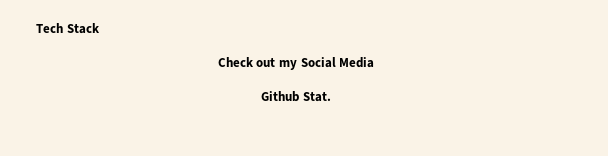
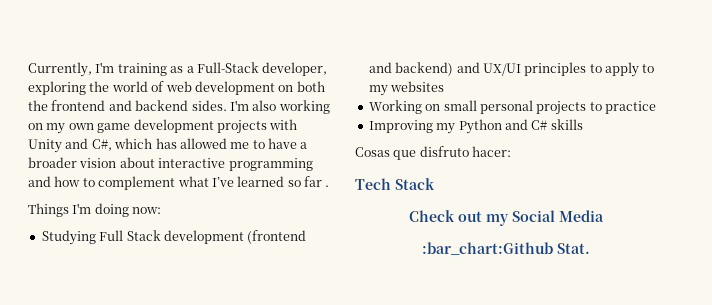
(36, 28) none -> [28,62,328,77] [28,81,325,95] [28,100,330,114] [28,119,298,134] [28,138,308,153] [28,157,313,171] [28,176,330,190] [28,203,162,217] [41,230,307,245] [368,62,655,77] [368,81,445,96] [368,100,656,115] [368,119,583,134] [355,146,512,160] Currently, I'm training as a Full-Stack developer, exploring the world of web development on both the frontend and backend sides. I'm also working on my own game development projects with Unity and C#, which has allowed me to have a broader vision about interactive programming and how to complement what I’ve learned so far . // Things I'm doing now: // Studying Full Stack development (frontend and backend) and UX/UI principles to apply to my websites // Working on small personal projects to practice // Improving my Python and C# skills // Cosas que disfruto hacer: //
[261,91,300,102] Github -> [422,242,553,255] :bar_chart:Github

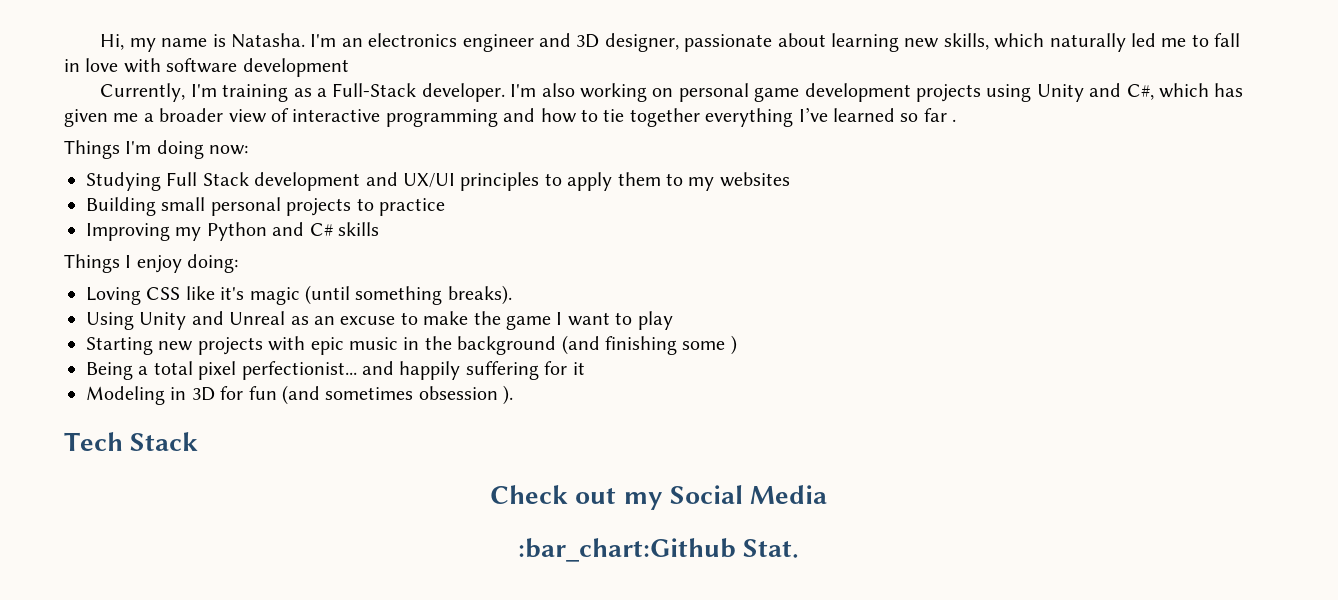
(28, 69) none -> [100,33,1241,52] [64,58,349,77] Hi, my name is Natasha. I'm an electronics engineer and 3D designer, passionate about learning new skills, which naturally led me to fall in love with software development //
[262,62,328,76] [28,81,325,95] [28,100,227,111] developer, exploring the world of web development on both the frontend and backend sides. -> [421,83,505,102] developer.
[46,123,94,134] my own -> [678,83,749,102] personal
[269,119,298,130] with -> [986,84,1032,102] using
[179,138,308,149] [28,157,155,168] allowed me to have a broader vision about -> [64,108,289,127] given me a broader view of
[98,176,209,190] complement what -> [603,108,794,127] tie together everything
[247,230,307,244] [368,62,454,76] (frontend and backend) -> (361, 181) none
(639, 69) none -> [617,172,661,186] them
[368,100,441,114] Working on -> [86,197,156,216] Building
[355,146,512,160] Cosas que disfruto hacer: -> [64,254,239,273] [86,285,512,305] [86,311,673,330] [86,335,737,355] [86,361,585,380] [86,385,514,405] Things I enjoy doing: // Loving CSS like it's magic (until something breaks). // Using Unity and Unreal as an excuse to make the game I want to play // Starting new projects with epic music in the background (and finishing some ) // Being a total pixel perfectionist... and happily suffering for it // Modeling in 3D for fun (and sometimes obsession ).

